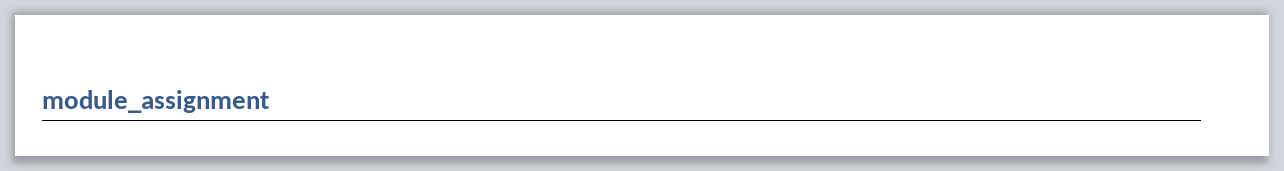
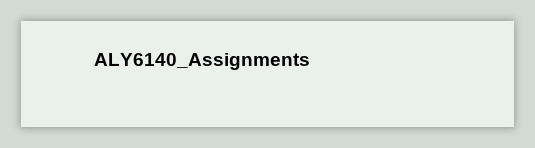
[42,90,269,113] module_assignment -> [94,53,310,70] ALY6140_Assignments

